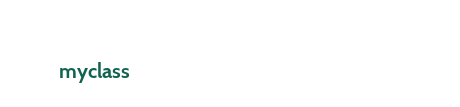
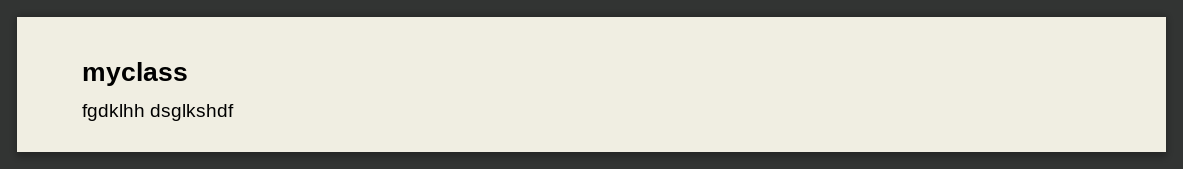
(130, 72) none -> [82,104,235,121] // fgdklhh dsglkshdf

